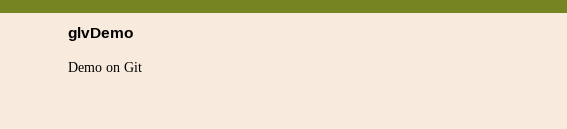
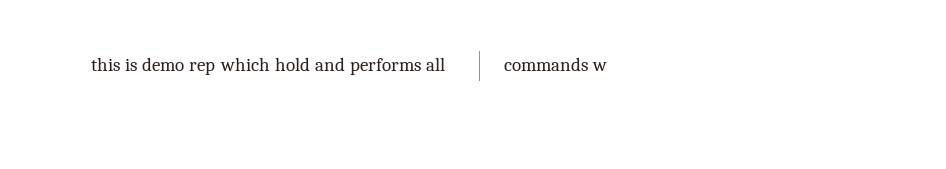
[68,27,133,41] [68,62,142,72] glvDemo // Demo on Git -> [91,57,608,75] this is demo rep which hold and performs all commands w

